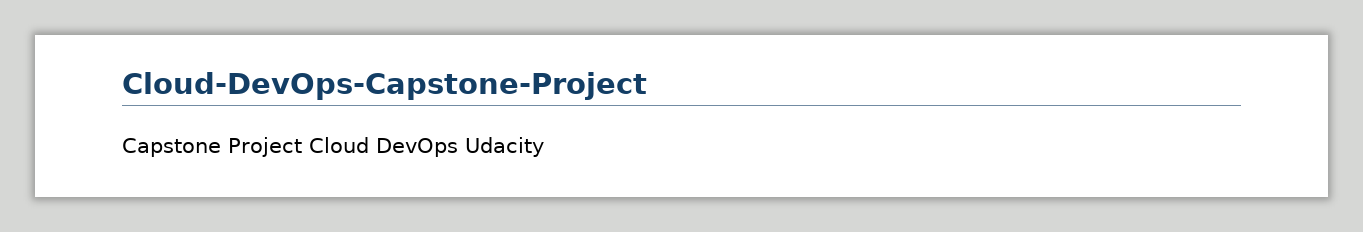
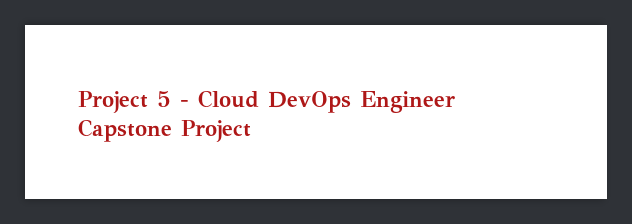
[122,72,647,100] [122,137,544,157] Cloud-DevOps-Capstone-Project // Capstone Project Cloud DevOps Udacity -> [78,90,455,113] [78,119,251,142] Project 5 - Cloud DevOps Engineer Capstone Project

